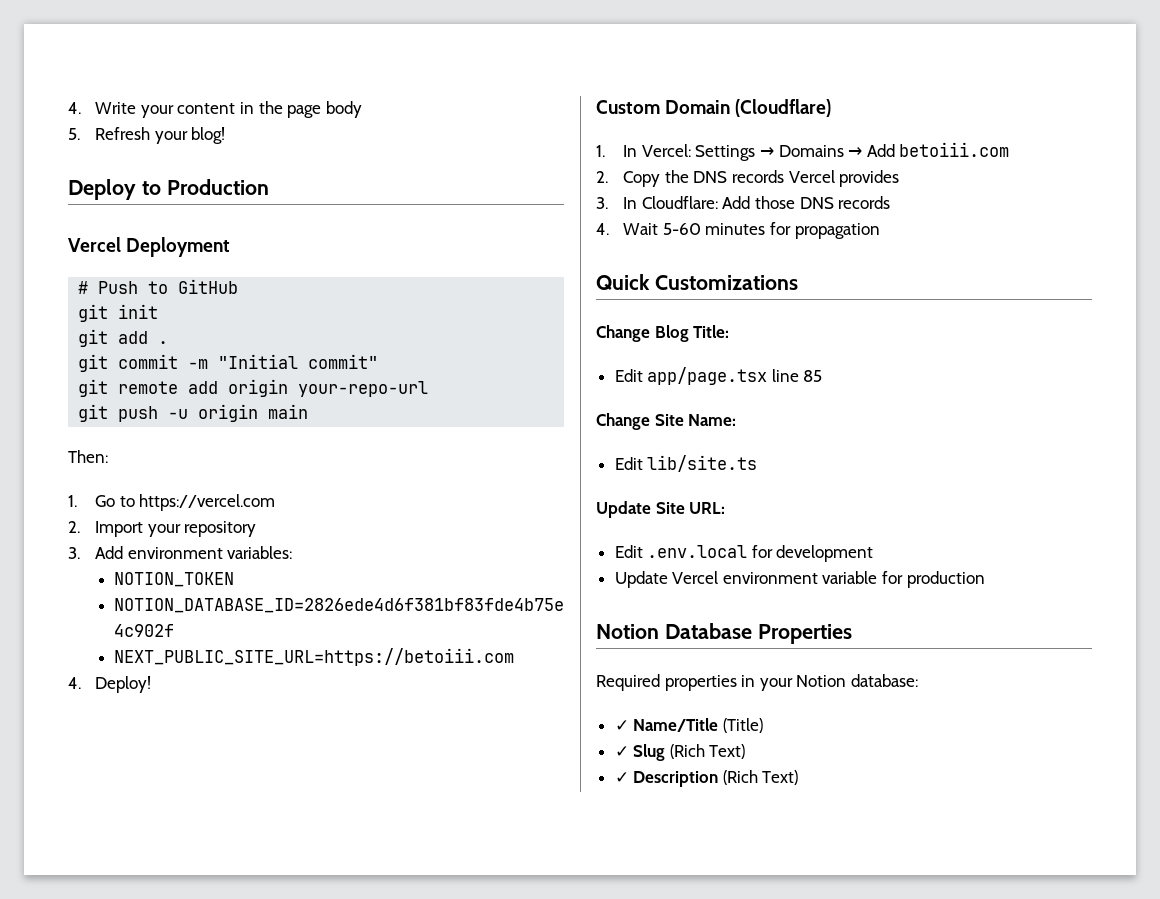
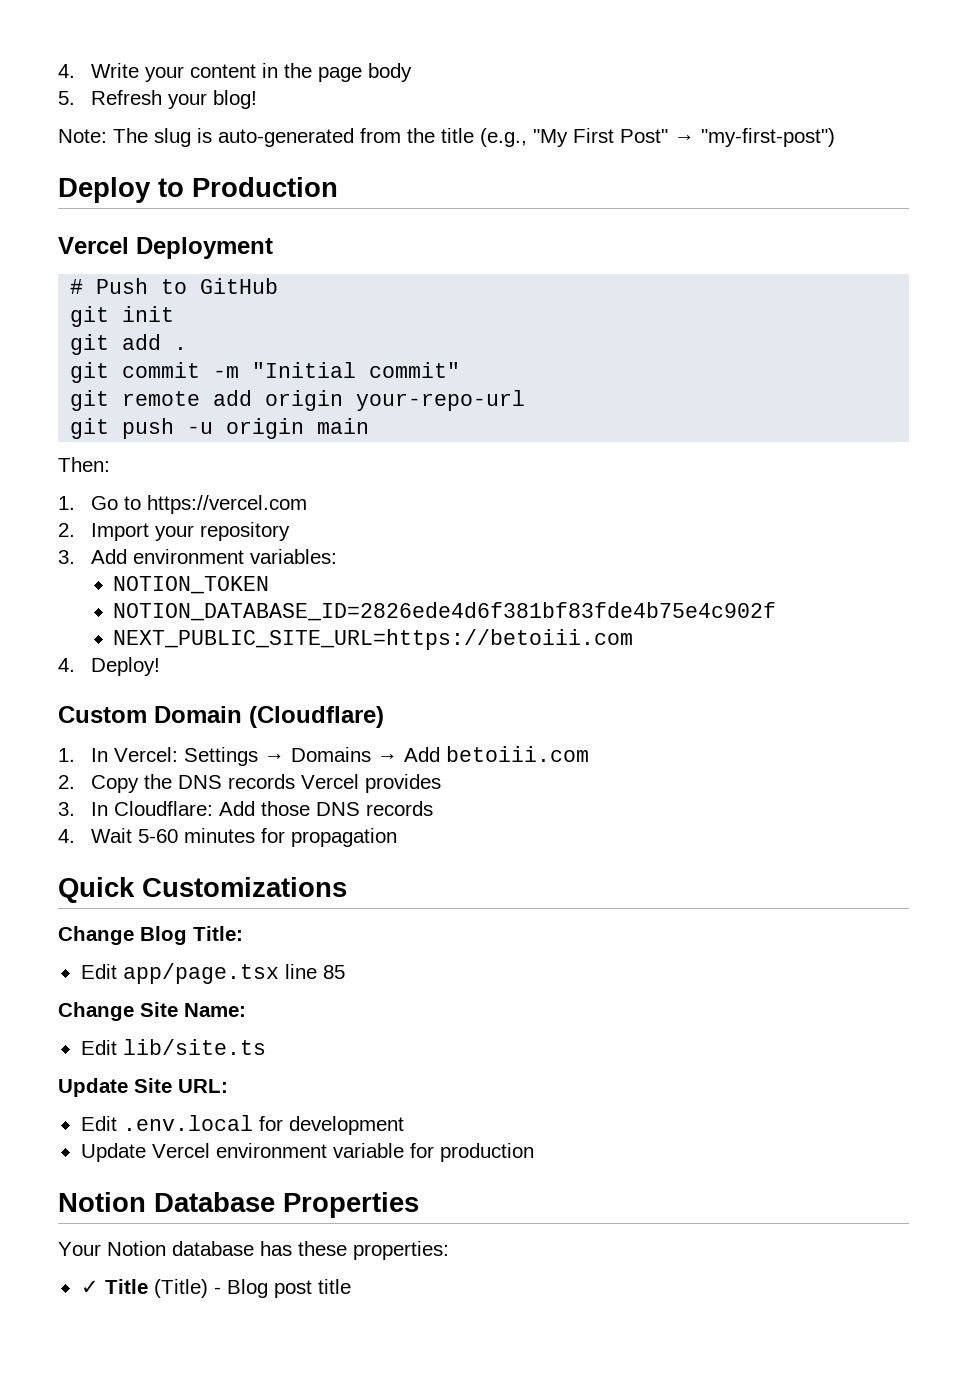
(226, 135) none -> [58,128,835,147] // Note: The slug is auto-generated from the title (e.g., "My First Post" → "my-first-post")
[596,674,918,691] [614,718,719,732] Required properties in your Notion database: // ✓ Name/Title -> [58,1241,449,1260] [80,1279,148,1294] Your Notion database has these properties: // ✓ Title
[614,744,746,761] [614,770,799,787] // ✓ Slug (Rich Text) // ✓ Description (Rich Text) -> [213,1279,351,1298] - Blog post title

